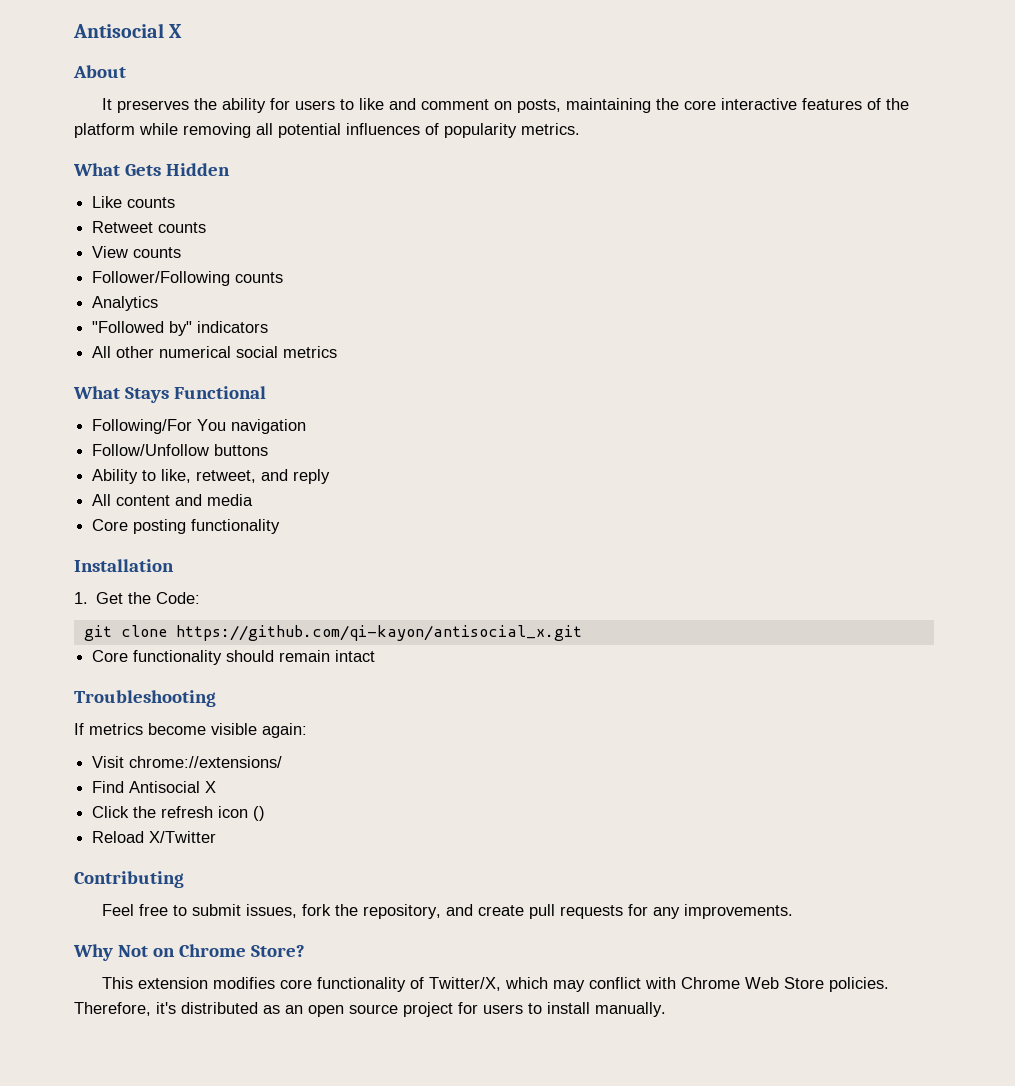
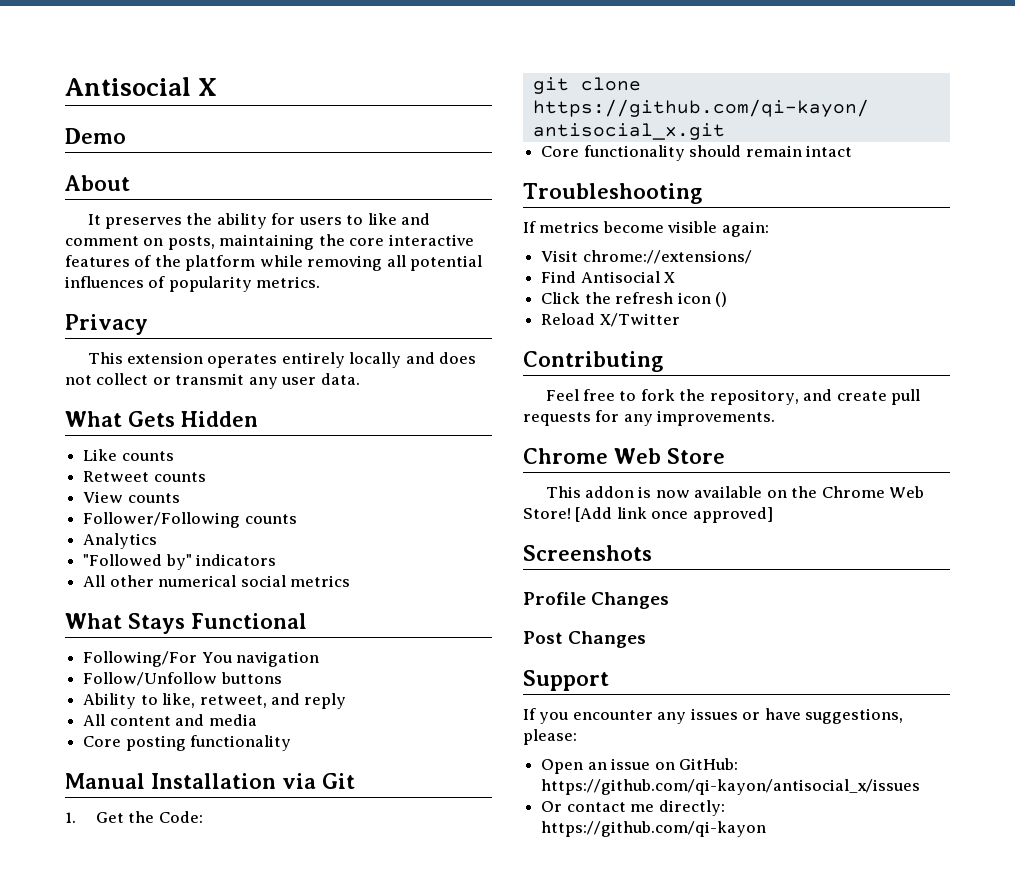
[73,23,183,38] Antisocial X -> [65,77,218,96] [65,128,126,144] Antisocial X // Demo
(580, 129) none -> [65,314,148,335] [87,352,477,368] [65,373,360,389] // Privacy // This extension operates entirely locally and does not collect or transmit any user data.
(281, 526) none -> [65,773,145,789] Manual
(174, 565) none -> [282,773,355,789] via Git
[192,904,298,918] submit issues, -> (637, 396) none
[73,944,305,961] [102,977,890,992] [74,1002,666,1017] Why Not on Chrome Store? // This extension modifies core functionality of Twitter/X, which may conflict with Chrome Web Store policies. Therefore, it's distributed as an open source project for users to install manually. -> [523,448,725,464] [545,486,925,498] [523,507,773,523] [523,545,652,561] [523,592,670,609] [523,631,647,648] [523,670,609,691] [523,708,904,724] [523,729,577,745] [541,758,738,774] [541,779,921,795] [541,800,725,816] [541,821,767,837] Chrome Web Store // This addon is now available on the Chrome Web Store! [Add link once approved] // Screenshots // Profile Changes // Post Changes // Support // If you encounter any issues or have suggestions, please: // Open an issue on GitHub: https://github.com/qi-kayon/antisocial_x/issues // Or contact me directly: https://github.com/qi-kayon

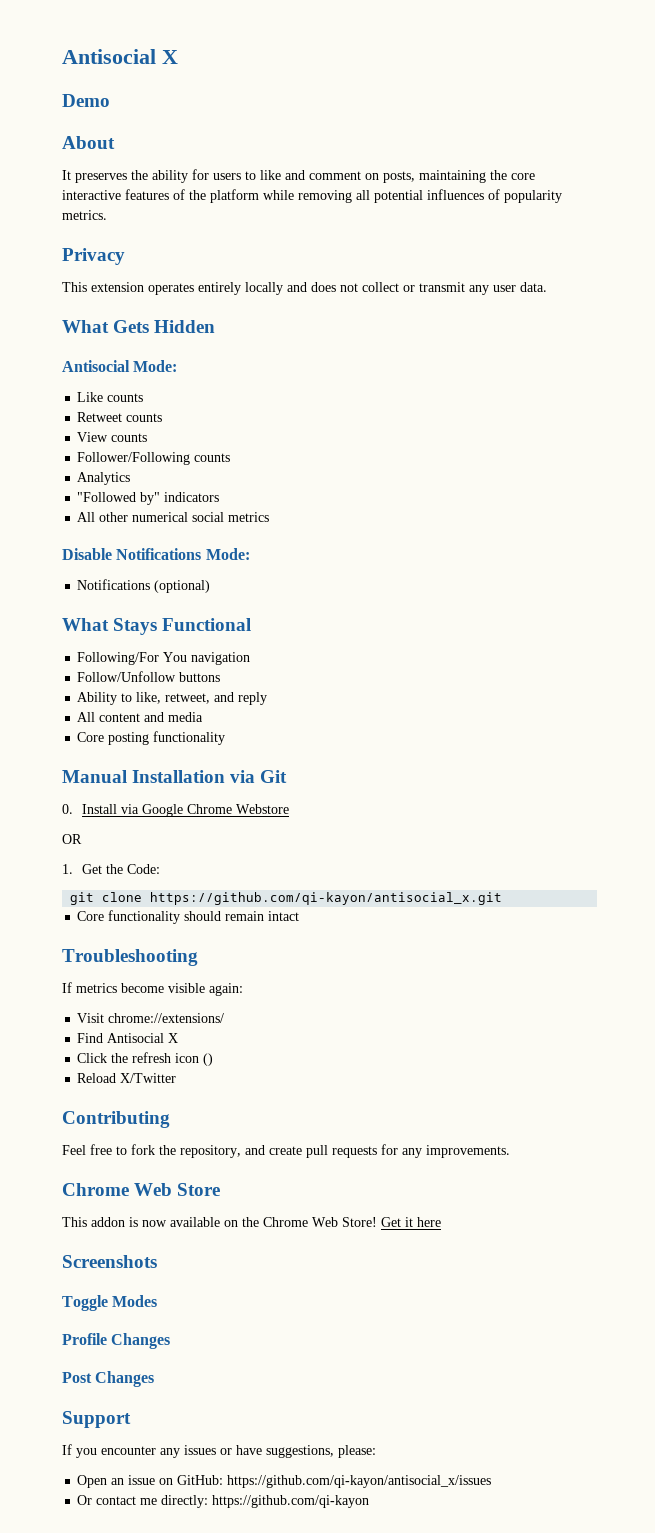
(258, 419) none -> [62,360,178,372] // Antisocial Mode:
(350, 581) none -> [62,548,250,560] [77,579,211,593] // Disable Notifications Mode: // Notifications (optional)
(355, 781) none -> [62,804,289,817] [62,834,82,844] // 0. Install via Google Chrome Webstore // OR
[575,507,773,523] [Add link once approved] -> [381,1217,441,1227] Get it here
(652, 553) none -> [62,1295,158,1311] // Toggle Modes

